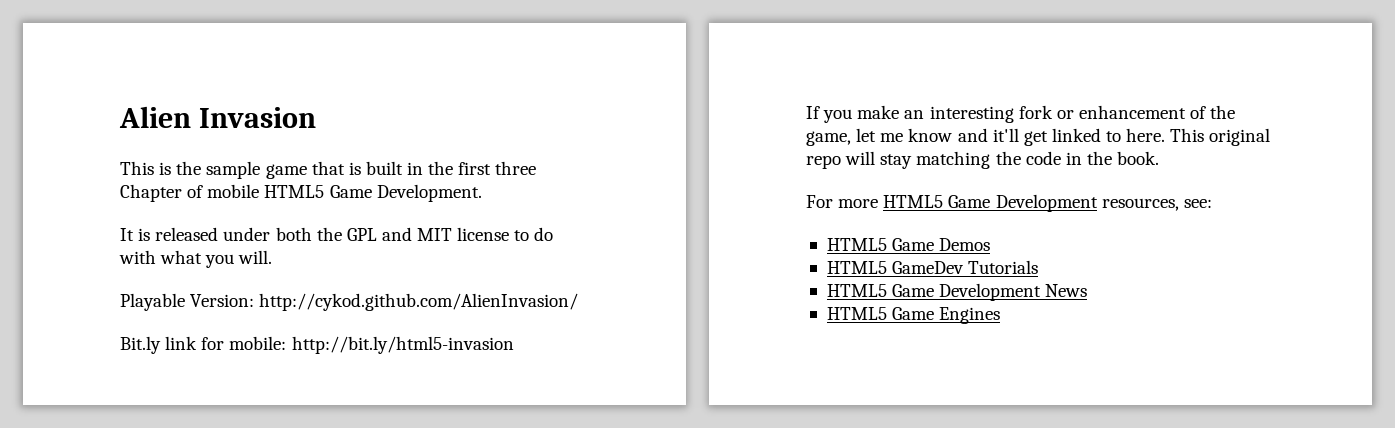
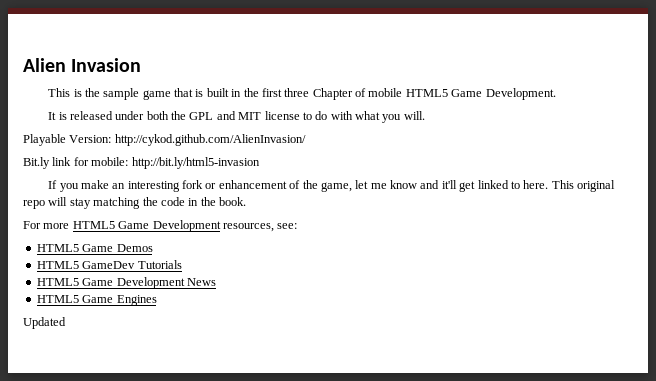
(1001, 315) none -> [23,317,66,329] // Updated

